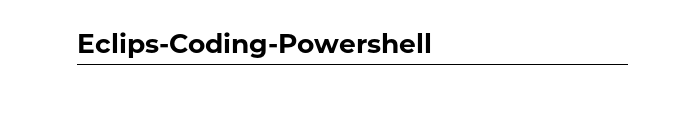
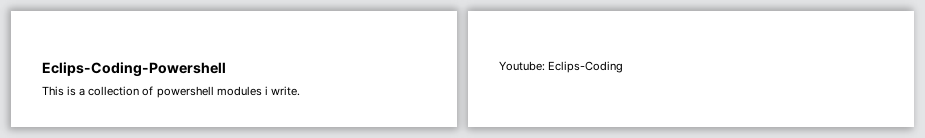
(432, 45) none -> [42,86,300,98] [499,61,624,73] // This is a collection of powershell modules i write. // Youtube: Eclips-Coding

